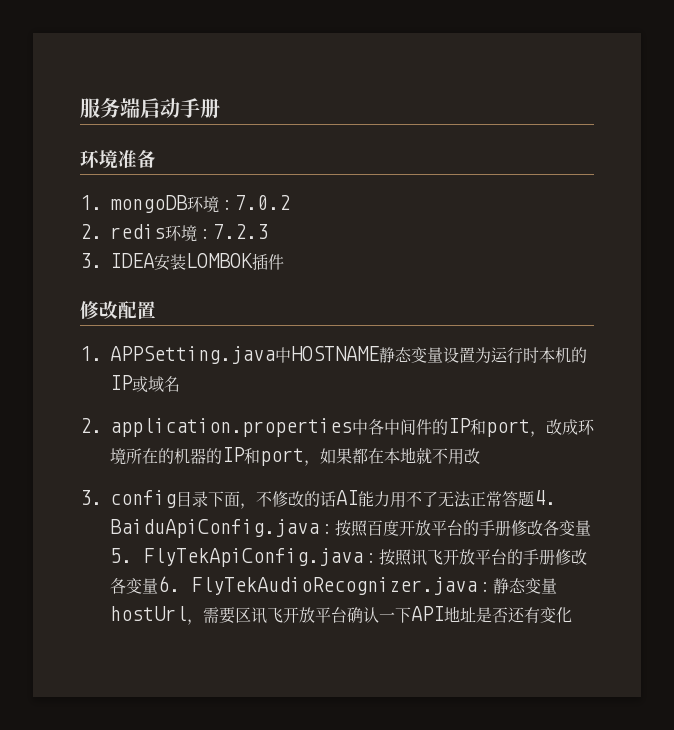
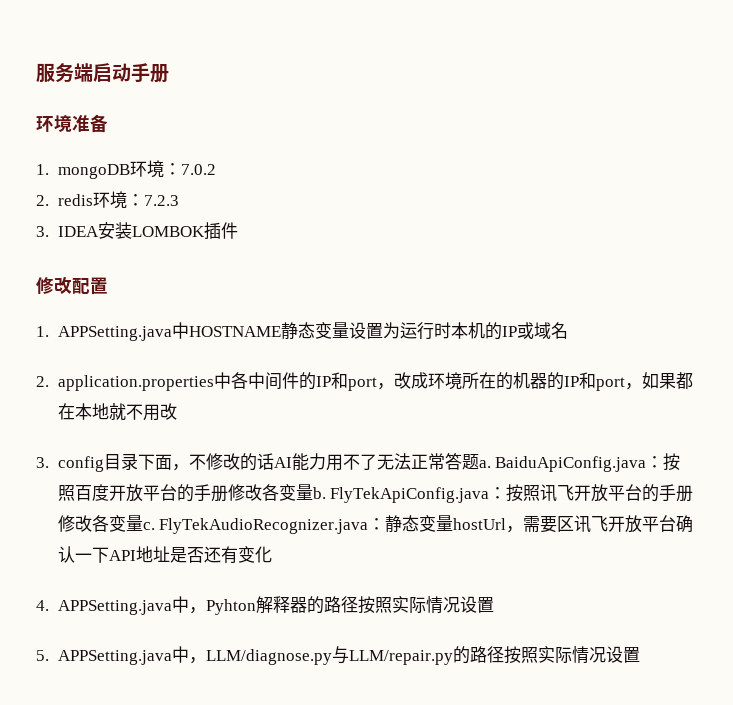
[534,490,556,505] 4. -> [478,460,491,468] a.
[110,548,132,563] 5. -> [312,487,326,499] b.
[158,576,180,592] 6. -> [142,522,155,530] c.
(572, 615) none -> [36,596,494,615] [36,646,640,665] // 4. APPSetting.java中，Pyhton解释器的路径按照实际情况设置 // 5. APPSetting.java中，LLM/diagnose.py与LLM/repair.py的路径按照实际情况设置

